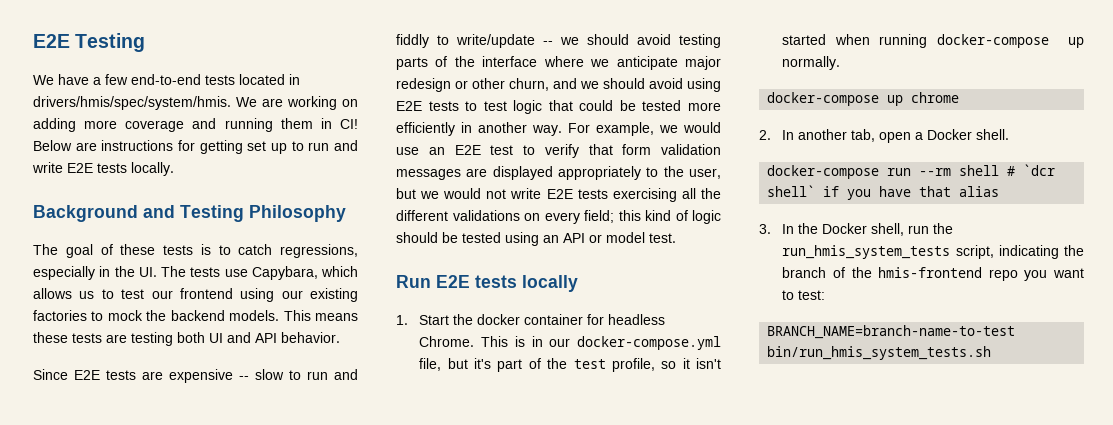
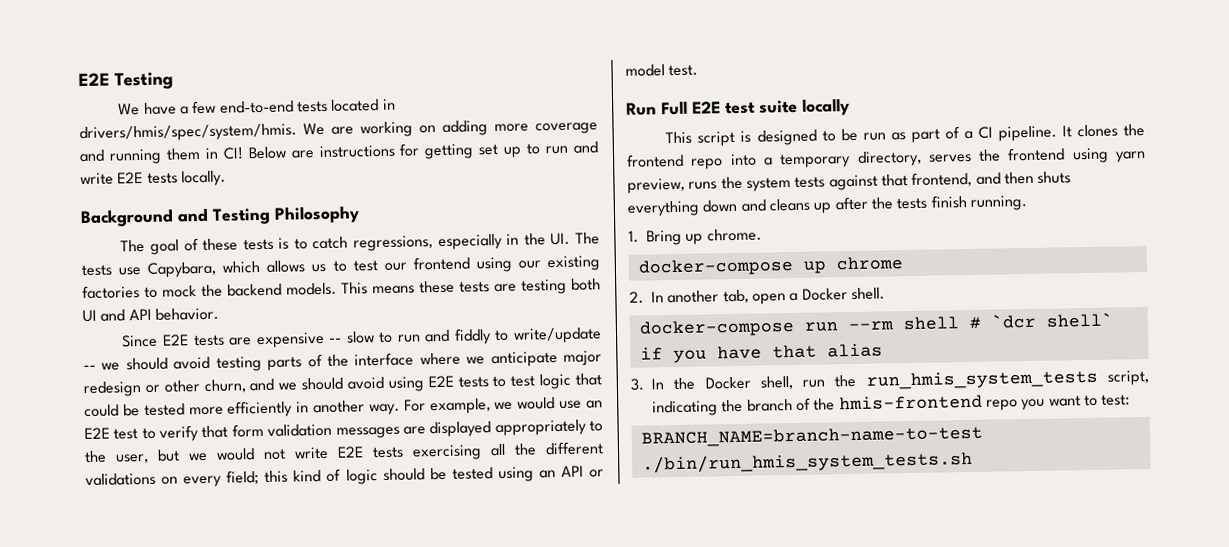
[436,275,578,292] [396,314,666,325] [419,336,721,350] [419,358,721,372] [782,34,1084,48] [782,56,841,70] E2E tests locally // 1. Start the docker container for headless Chrome. This is in our docker-compose.yml file, but it's part of the test profile, so it isn't started when running docker-compose up normally. -> [661,98,850,116] [665,124,1145,147] [626,147,1146,170] [627,171,1072,194] [627,195,1027,217] [628,228,762,246] Full E2E test suite locally // This script is designed to be run as part of a CI pipeline. It clones the frontend repo into a temporary directory, serves the frontend using yarn preview, runs the system tests against that frontend, and then shuts everything down and cleans up after the tests finish running. // 1. Bring up chrome.
[767,346,992,360] bin/run_hmis_system_tests.sh -> [641,450,973,474] ./bin/run_hmis_system_tests.sh

